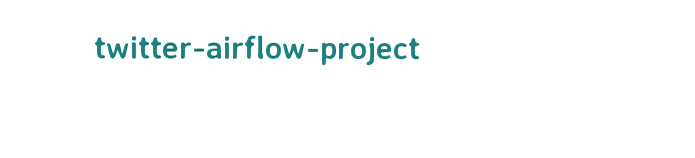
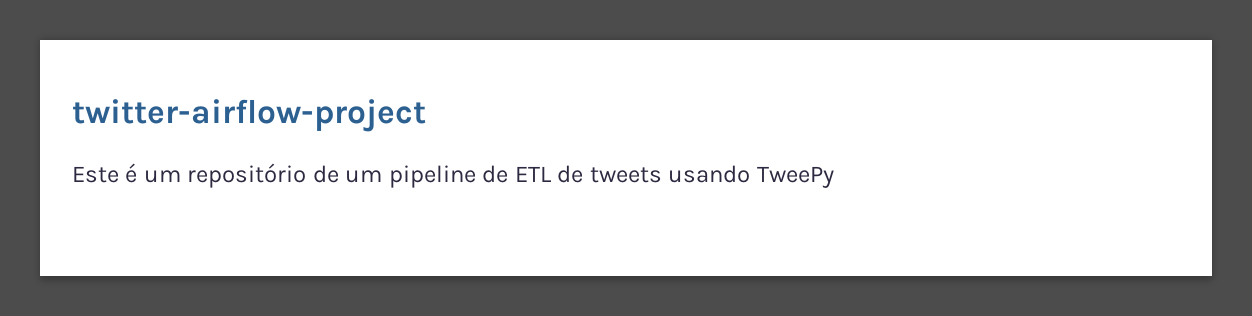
(421, 50) none -> [72,163,834,188] // Este é um repositório de um pipeline de ETL de tweets usando TweePy

